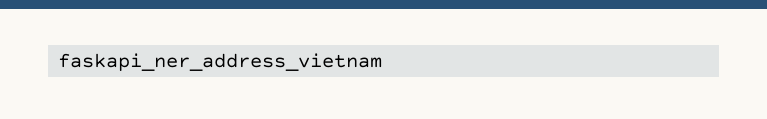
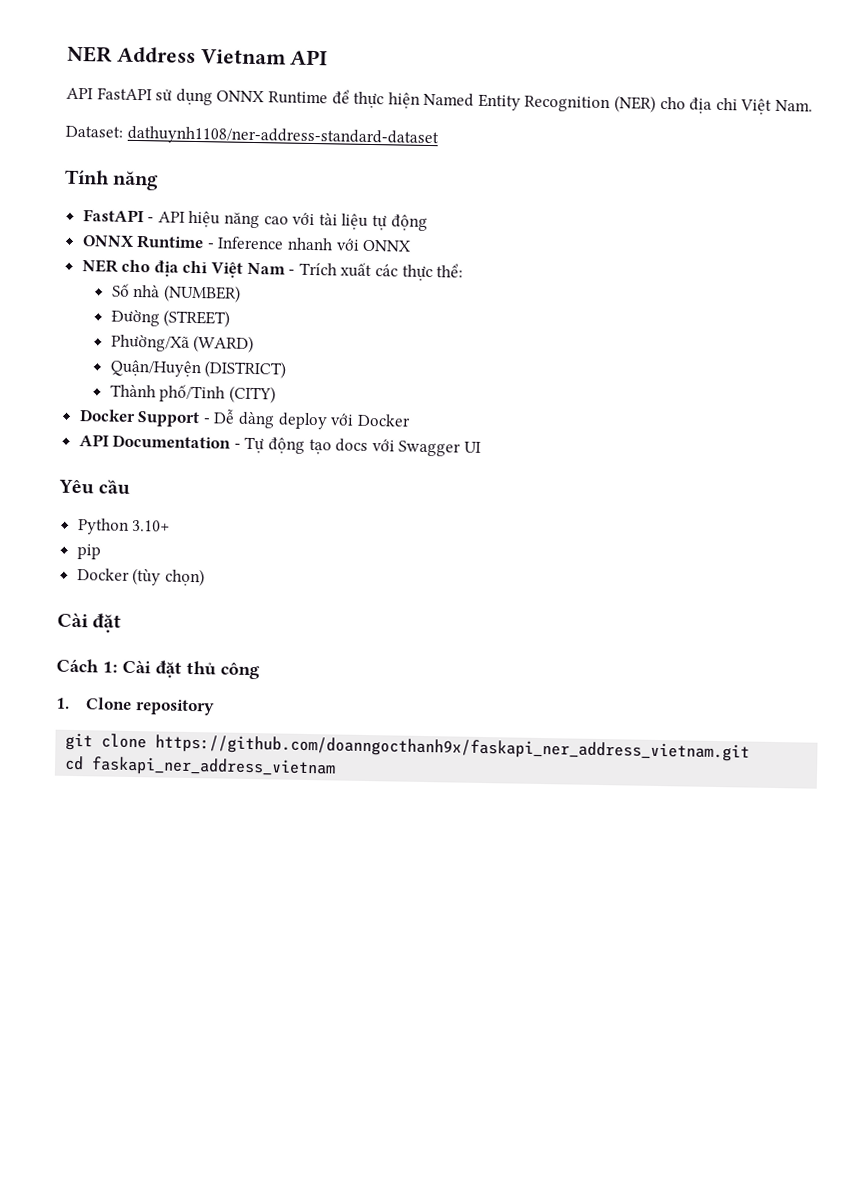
(58, 62) none -> [67,45,329,66] [66,87,814,115] [65,125,439,148] [64,169,160,191] [82,209,428,231] [81,235,412,252] [81,259,464,282] [111,283,241,303] [110,309,231,328] [110,334,255,354] [109,359,287,379] [109,384,276,404] [78,409,411,430] [78,434,482,457] [58,479,131,495] [77,518,171,535] [76,544,101,560] [76,567,205,587] [57,612,122,633] [56,658,260,680] [56,697,215,716] [65,732,751,762] [64,755,85,771] NER Address Vietnam API // API FastAPI sử dụng ONNX Runtime để thực hiện Named Entity Recognition (NER) cho địa chỉ Việt Nam. // Dataset: dathuynh1108/ner-address-standard-dataset // Tính năng // FastAPI - API hiệu năng cao với tài liệu tự động // ONNX Runtime - Inference nhanh với ONNX // NER cho địa chỉ Việt Nam - Trích xuất các thực thể: // Số nhà (NUMBER) // Đường (STREET) // Phường/Xã (WARD) // Quận/Huyện (DISTRICT) // Thành phố/Tỉnh (CITY) // Docker Support - Dễ dàng deploy với Docker // API Documentation - Tự động tạo docs với Swagger UI // Yêu cầu // Python 3.10+ // pip // Docker (tùy chọn) // Cài đặt // Cách 1: Cài đặt thủ công // 1. Clone repository // git clone https://github.com/doanngocthanh9x/faskapi_ner_address_vietnam.git // cd

